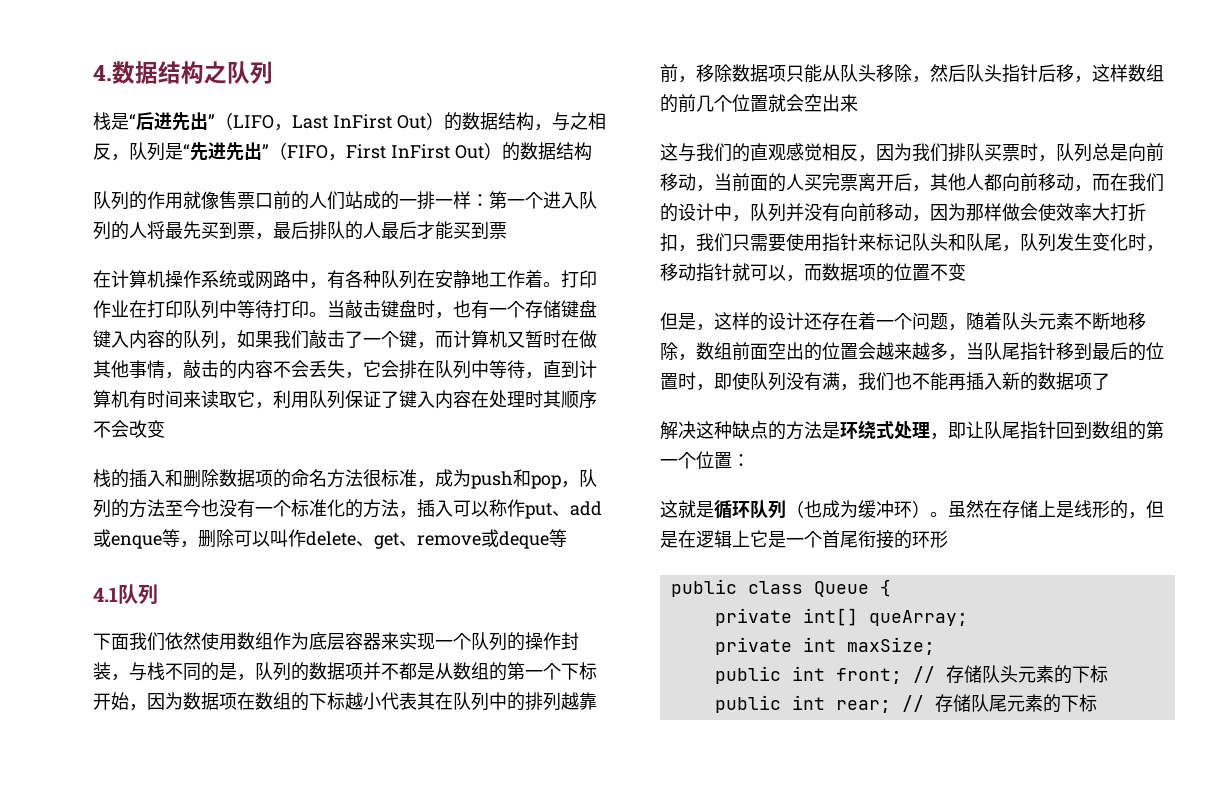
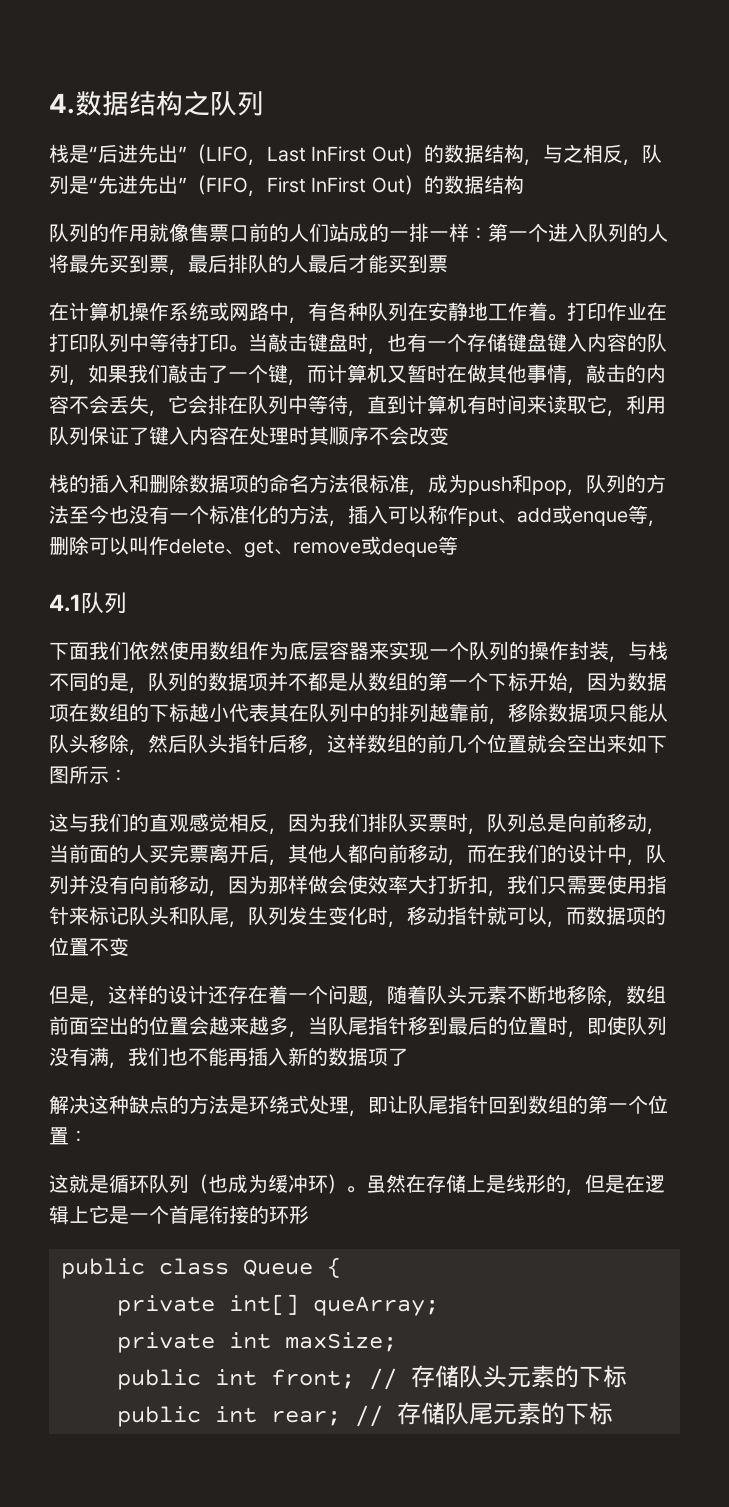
(858, 103) none -> [627,734,667,753] [49,766,128,784] 如下图所示：

